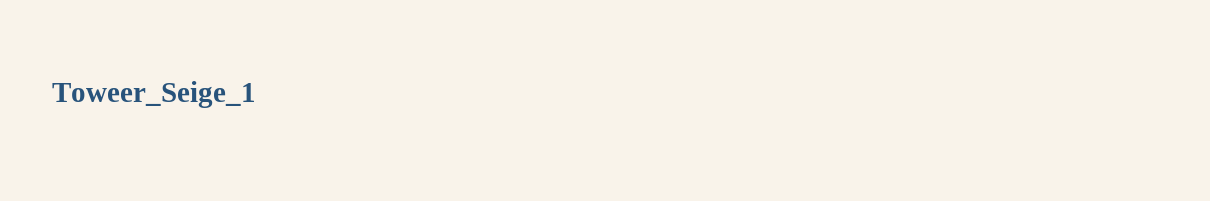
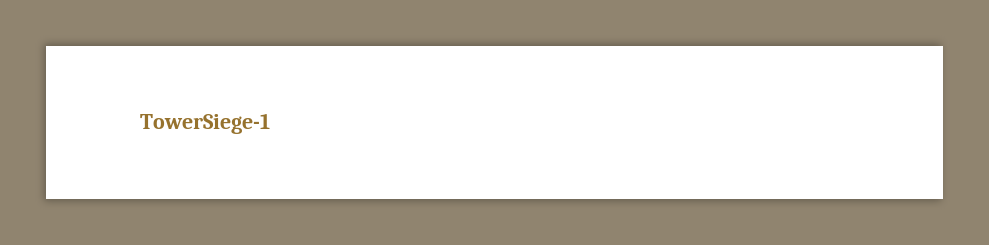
[52,81,256,108] Toweer_Seige_1 -> [140,113,270,134] TowerSiege-1

